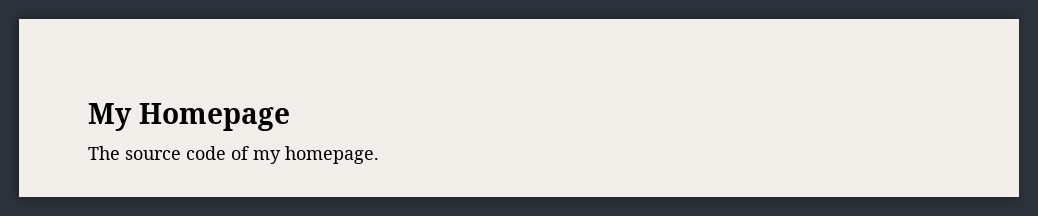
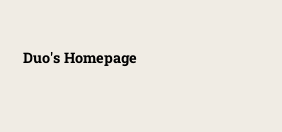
[88,103,132,131] My -> [23,51,60,64] Duo's
[88,146,379,164] // The source code of my homepage. -> (137, 59) none

